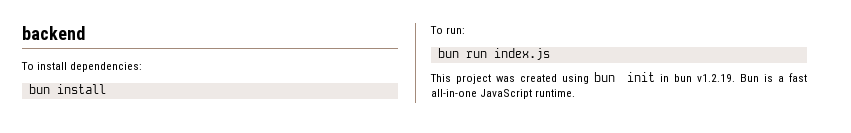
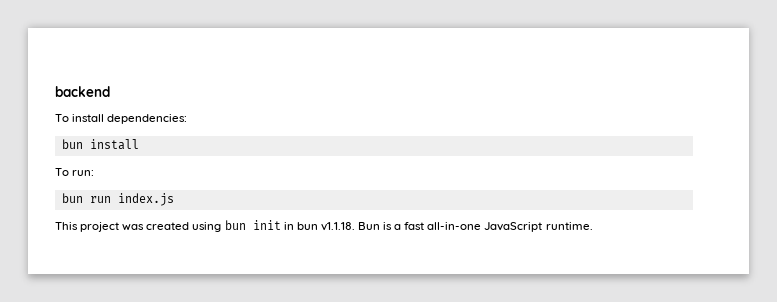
[696,74,735,82] v1.2.19. -> [320,222,355,231] v1.1.18.

